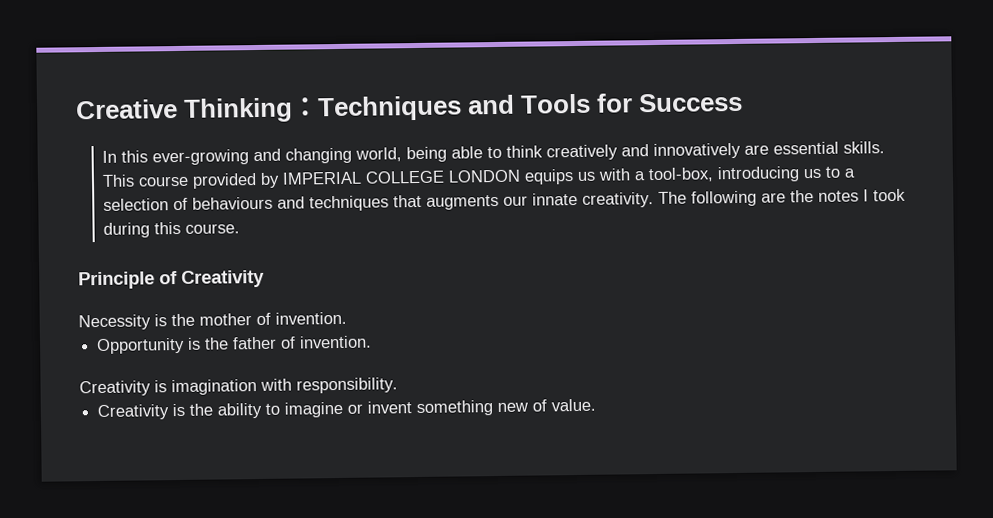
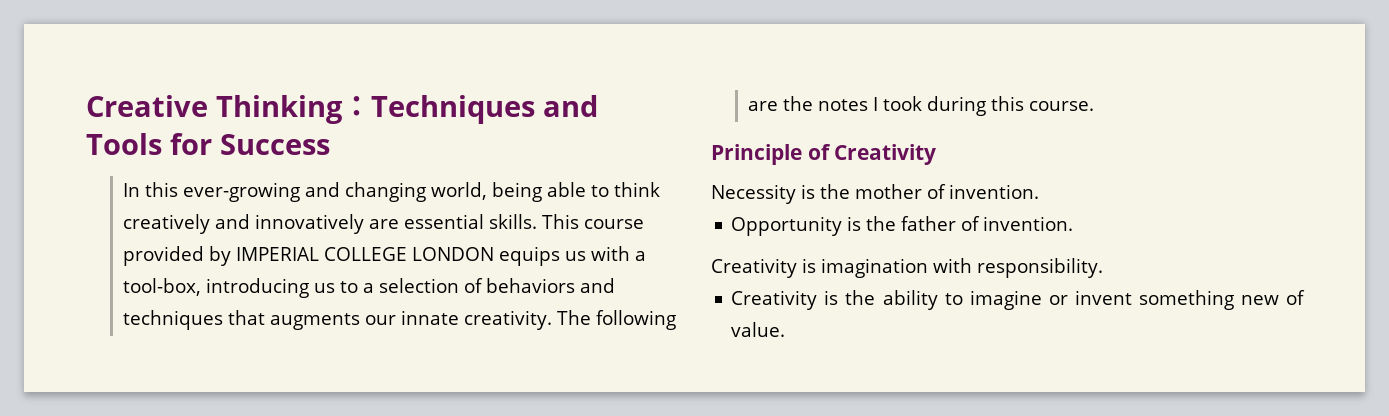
[192,196,274,210] behaviours -> [485,278,575,293] behaviors

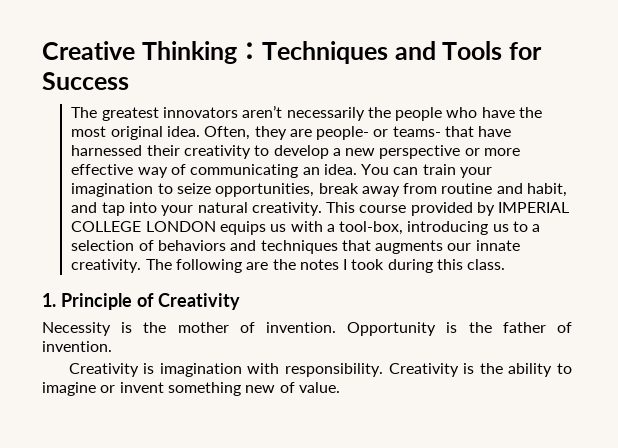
[122,182,660,202] [122,214,537,234] In this ever-growing and changing world, being able to think creatively and innovatively are essential skills. -> [71,105,543,121] [71,126,512,140] [71,145,521,159] [71,164,493,178] [71,183,568,197] [71,202,322,216] The greatest innovators aren’t necessarily the people who have the most original idea. Often, they are people- or teams- that have harnessed their creativity to develop a new perspective or more effective way of communicating an idea. You can train your imagination to seize opportunities, break away from routine and habit, and tap into your natural creativity.
[1028,101,1094,111] course. // -> [467,259,506,270] [42,293,56,307] class. // 1.
(1039, 191) // -> (336, 327) none
(1103, 268) // -> (384, 370) none

